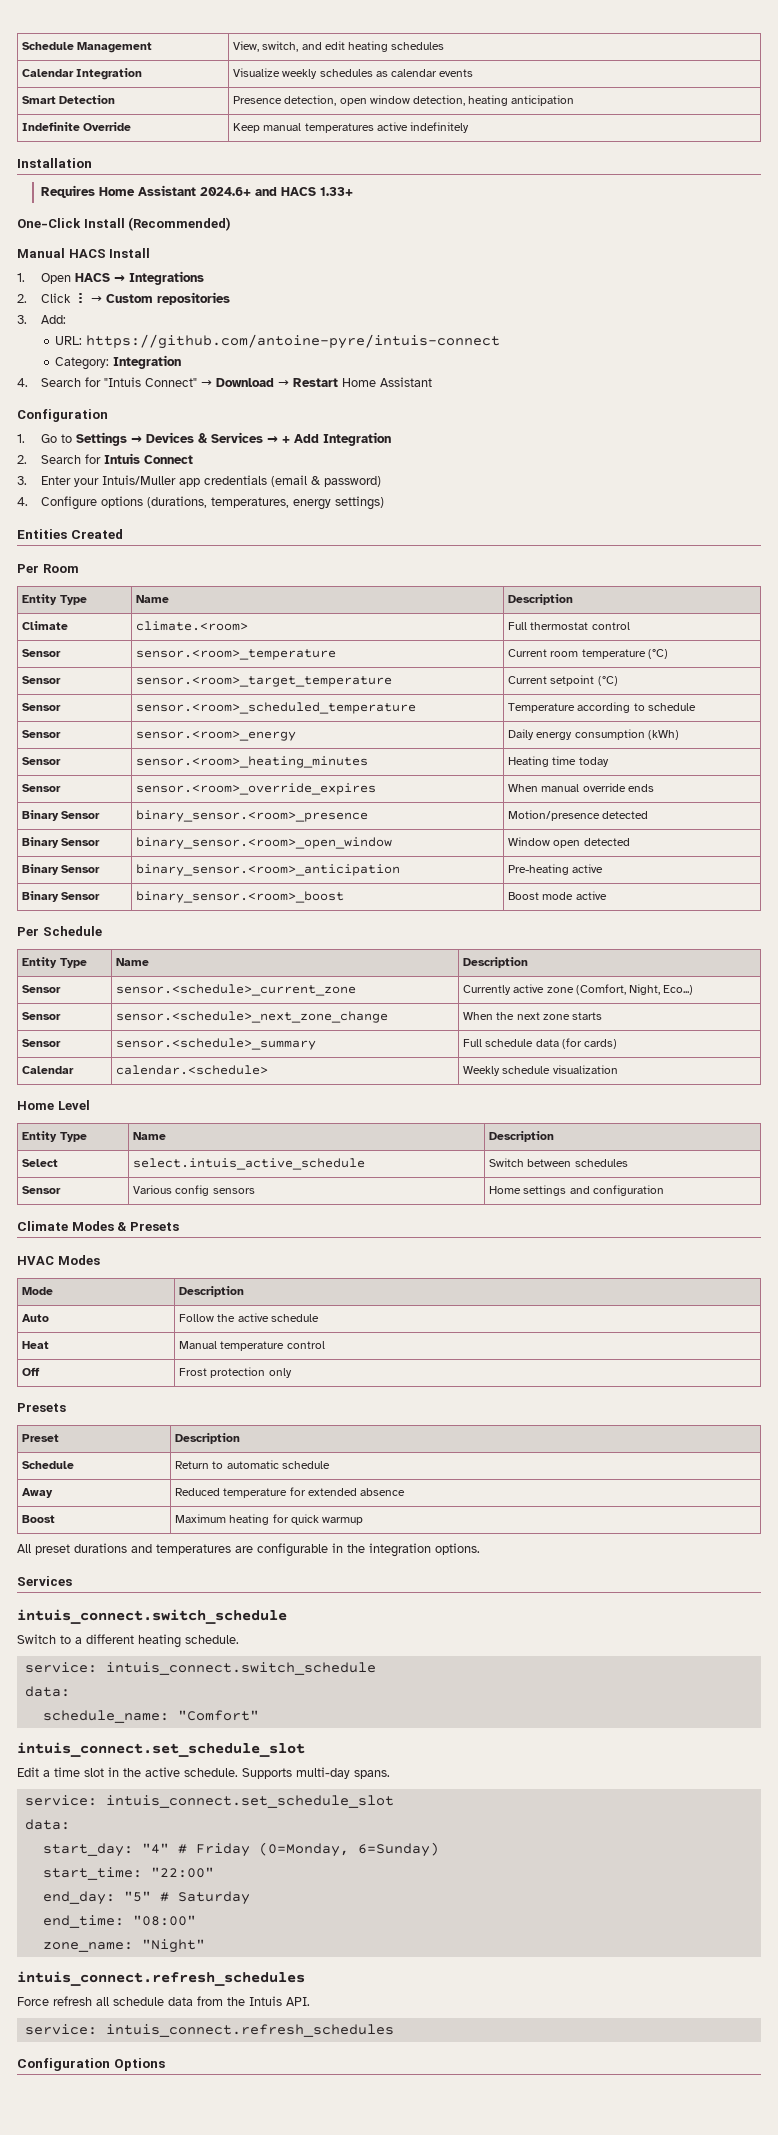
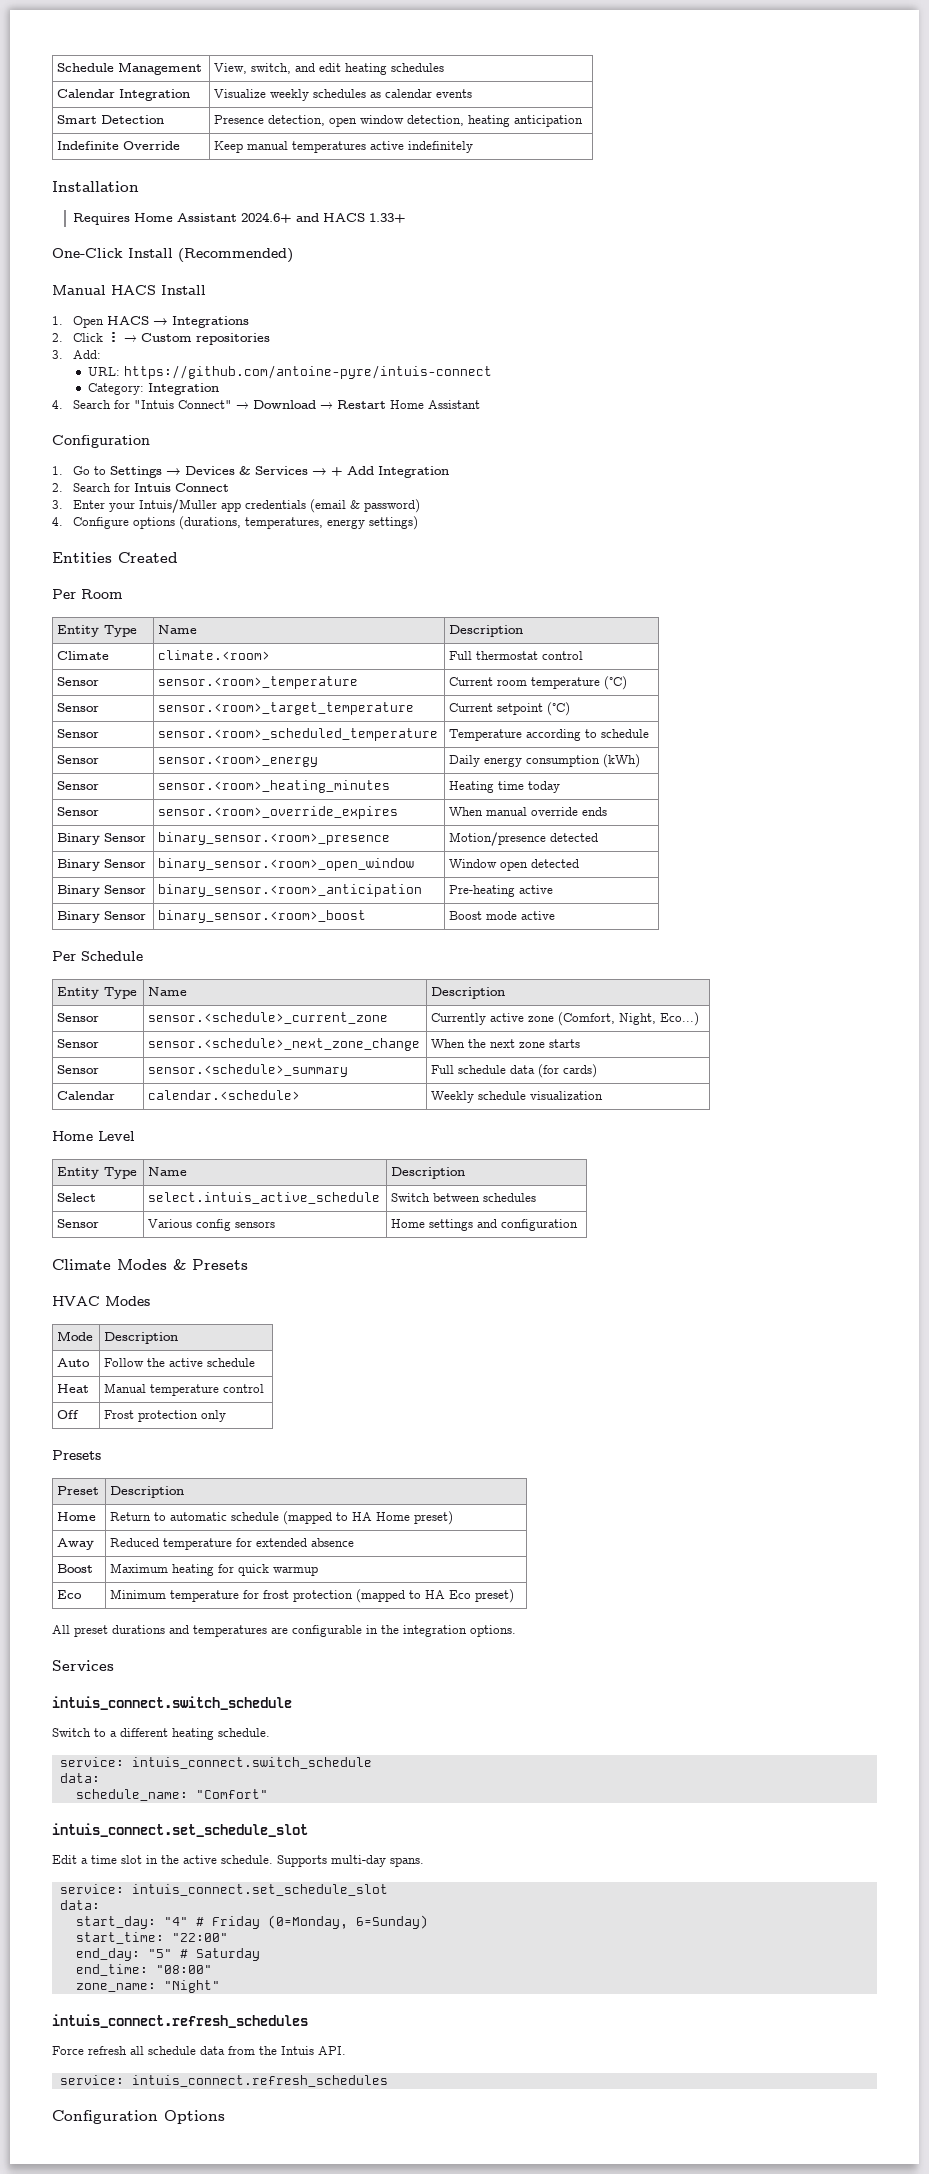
[22,1461,75,1469] Schedule -> [57,1512,97,1521] Home
(330, 1465) none -> [283,1511,454,1525] (mapped to HA Home preset)
(363, 1521) none -> [57,1590,83,1599] [110,1589,515,1603] // Eco | Minimum temperature for frost protection (mapped to HA Eco preset)

